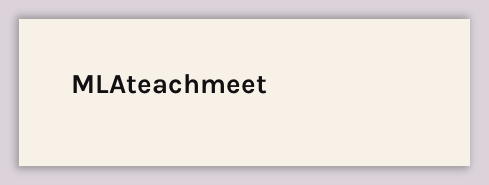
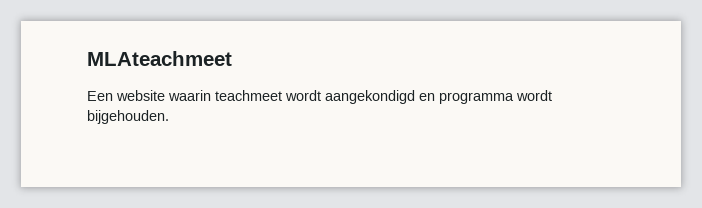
(267, 84) none -> [87,90,552,104] [87,110,169,124] // Een website waarin teachmeet wordt aangekondigd en programma wordt bijgehouden.

